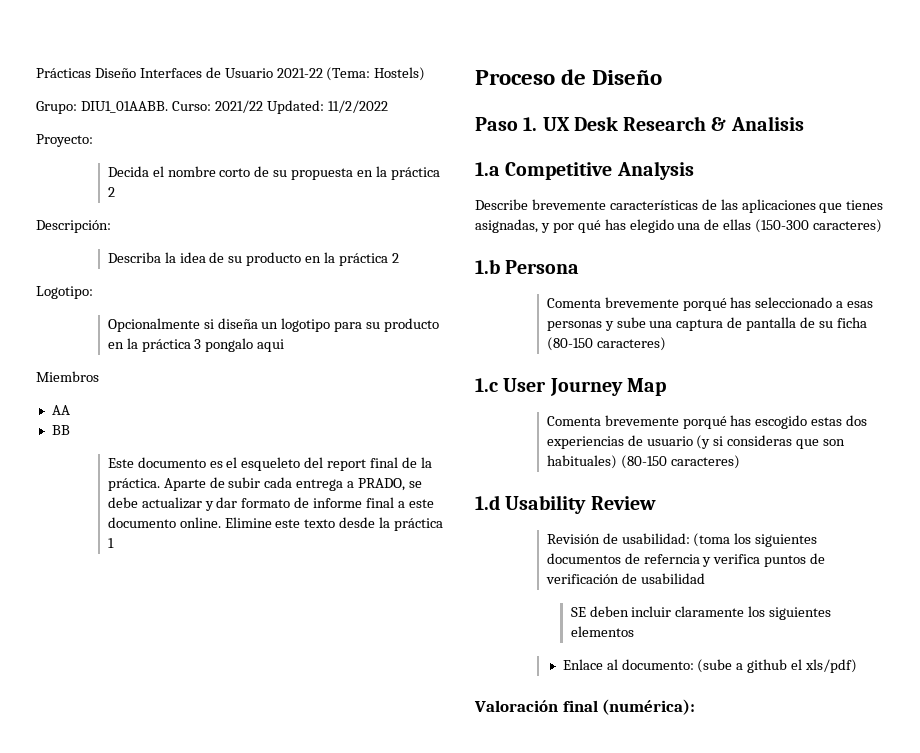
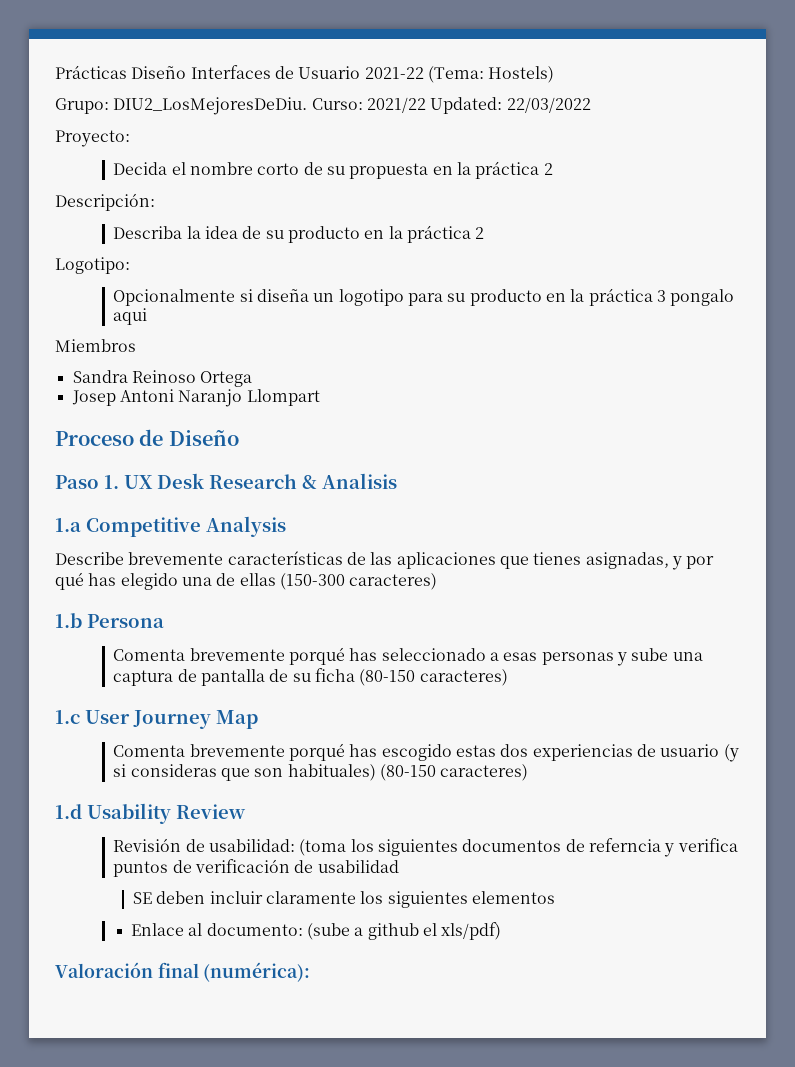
[80,101,168,113] DIU1_01AABB. -> [113,97,308,115] DIU2_LosMejoresDeDiu.
[327,100,388,113] 11/2/2022 -> [506,97,591,113] 22/03/2022
[51,405,70,415] [51,425,70,435] [107,457,432,471] [107,477,423,491] [107,497,434,511] [107,517,444,531] [107,538,114,548] AA // BB // Este documento es el esqueleto del report final de la práctica. Aparte de subir cada entrega a PRADO, se debe actualizar y dar formato de informe final a este documento online. Elimine este texto desde la práctica 1 -> [72,370,253,387] [71,389,320,407] Sandra Reinoso Ortega // Josep Antoni Naranjo Llompart

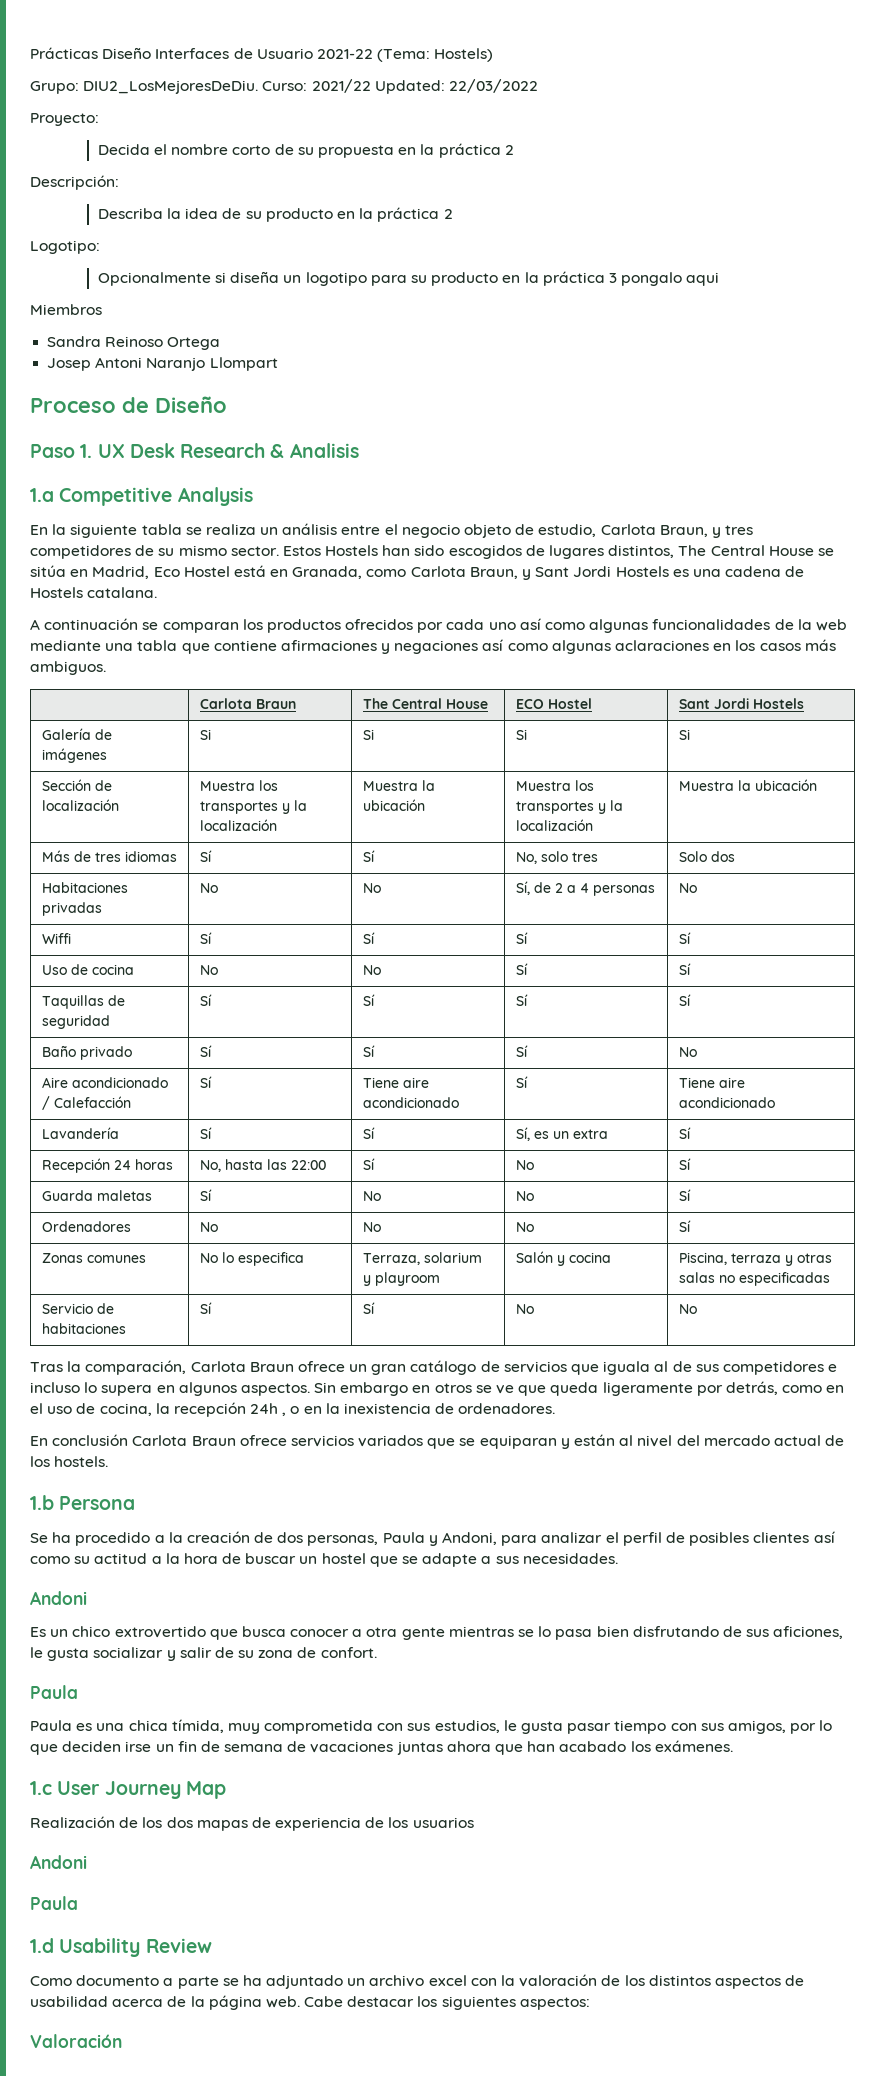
[55,551,715,570] [55,572,438,590] [55,613,164,628] [113,647,703,666] [113,668,508,686] [55,710,258,729] [113,743,739,762] [113,764,529,781] [55,803,246,824] [113,838,738,857] [113,859,399,877] [132,891,555,908] [131,922,502,940] Describe brevemente características de las aplicaciones que tienes asignadas, y por qué has elegido una de ellas (150-300 caracteres) // 1.b Persona // Comenta brevemente porqué has seleccionado a esas personas y sube una captura de pantalla de su ficha (80-150 caracteres) // 1.c User Journey Map // Comenta brevemente porqué has escogido estas dos experiencias de usuario (y si consideras que son habituales) (80-150 caracteres) // 1.d Usability Review // Revisión de usabilidad: (toma los siguientes documentos de referncia y verifica puntos de verificación de usabilidad // SE deben incluir claramente los siguientes elementos // Enlace al documento: (sube a github el xls/pdf) -> [30,523,754,538] [30,545,834,559] [30,565,805,580] [30,587,158,598] [30,618,847,633] [30,639,836,654] [30,661,106,675] [199,698,296,709] [362,698,488,709] [515,698,592,709] [678,698,804,709] [41,728,112,740] [41,748,107,763] [199,729,211,740] [362,729,374,740] [515,729,527,740] [678,729,690,740] [41,779,112,791] [41,799,119,811] [199,780,278,791] [199,800,307,814] [199,819,277,831] [362,780,435,791] [362,799,425,811] [515,780,594,791] [515,800,623,814] [515,819,593,831] [678,779,817,791] [41,850,177,862] [199,850,212,862] [362,850,375,862] [515,851,598,864] [678,851,735,862] [41,882,128,893] [41,902,102,916] [199,883,218,893] [362,883,381,893] [515,881,655,896] [678,883,697,893] [41,933,71,944] [199,932,212,944] [362,932,375,944] [515,932,528,944] [678,932,691,944] [41,964,134,975] [199,965,218,975] [362,965,381,975] [515,963,528,975] [678,963,691,975] [41,995,125,1009] [41,1015,110,1029] [199,994,212,1006] [362,994,375,1006] [515,994,528,1006] [678,994,691,1006] [41,1045,132,1060] [199,1045,212,1057] [362,1045,375,1057] [515,1045,528,1057] [678,1047,697,1057] [41,1077,168,1088] [41,1096,131,1110] [199,1076,212,1088] [362,1077,429,1088] [362,1097,459,1108] [515,1076,528,1088] [678,1077,745,1088] [678,1097,775,1108] [41,1127,119,1139] [199,1127,212,1139] [362,1127,375,1139] [515,1127,608,1141] [678,1127,691,1139] [41,1158,173,1173] [199,1159,326,1172] [362,1158,375,1170] [515,1160,534,1170] [678,1158,691,1170] [41,1190,152,1201] [199,1189,212,1201] [362,1191,381,1201] [515,1191,534,1201] [678,1189,691,1201] [41,1221,131,1232] [199,1222,218,1232] [362,1222,381,1232] [515,1222,534,1232] [678,1220,691,1232] [41,1253,146,1263] [199,1252,304,1266] [362,1252,482,1265] [362,1272,440,1286] [515,1251,611,1266] [678,1252,832,1266] [678,1272,830,1286] [41,1303,114,1314] [41,1323,126,1334] [199,1302,212,1314] [362,1302,375,1314] [515,1304,534,1314] [678,1304,697,1314] [30,1360,838,1375] [30,1381,845,1396] [30,1402,556,1417] [30,1434,845,1449] [30,1456,109,1467] [30,1495,136,1510] [30,1531,835,1546] [30,1553,618,1567] [30,1591,87,1605] [30,1626,844,1640] [30,1647,377,1661] [30,1685,78,1699] [30,1719,833,1734] [30,1740,733,1755] [30,1781,226,1799] [30,1816,474,1831] [30,1855,87,1869] [30,1896,78,1910] [30,1938,212,1957] [30,1974,805,1989] [30,1995,590,2010] En la siguiente tabla se realiza un análisis entre el negocio objeto de estudio, Carlota Braun, y tres competidores de su mismo sector. Estos Hostels han sido escogidos de lugares distintos, The Central House se sitúa en Madrid, Eco Hostel está en Granada, como Carlota Braun, y Sant Jordi Hostels es una cadena de Hostels catalana. // A continuación se comparan los productos ofrecidos por cada uno así como algunas funcionalidades de la web mediante una tabla que contiene afirmaciones y negaciones así como algunas aclaraciones en los casos más ambiguos. // | Carlota Braun | The Central House | ECO Hostel | Sant Jordi Hostels // Galería de imágenes | Si | Si | Si | Si // Sección de localización | Muestra los transportes y la localización | Muestra la ubicación | Muestra los transportes y la localización | Muestra la ubicación // Más de tres idiomas | Sí | Sí | No, solo tres | Solo dos // Habitaciones privadas | No | No | Sí, de 2 a 4 personas | No // Wiffi | Sí | Sí | Sí | Sí // Uso de cocina | No | No | Sí | Sí // Taquillas de seguridad | Sí | Sí | Sí | Sí // Baño privado | Sí | Sí | Sí | No // Aire acondicionado / Calefacción | Sí | Tiene aire acondicionado | Sí | Tiene aire acondicionado // Lavandería | Sí | Sí | Sí, es un extra | Sí // Recepción 24 horas | No, hasta las 22:00 | Sí | No | Sí // Guarda maletas | Sí | No | No | Sí // Ordenadores | No | No | No | Sí // Zonas comunes | No lo especifica | Terraza, solarium y playroom | Salón y cocina | Piscina, terraza y otras salas no especificadas // Servicio de habitaciones | Sí | Sí | No | No // Tras la comparación, Carlota Braun ofrece un gran catálogo de servicios que iguala al de sus competidores e incluso lo supera en algunos aspectos. Sin embargo en otros se ve que queda ligeramente por detrás, como en el uso de cocina, la recepción 24h , o en la inexistencia de ordenadores. // En conclusión Carlota Braun ofrece servicios variados que se equiparan y están al nivel del mercado actual de los hostels. // 1.b Persona // Se ha procedido a la creación de dos personas, Paula y Andoni, para analizar el perfil de posibles clientes así como su actitud a la hora de buscar un hostel que se adapte a sus necesidades. // Andoni // Es un chico extrovertido que busca conocer a otra gente mientras se lo pasa bien disfrutando de sus aficiones, le gusta socializar y salir de su zona de confort. // Paula // Paula es una chica tímida, muy comprometida con sus estudios, le gusta pasar tiempo con sus amigos, por lo que deciden irse un fin de semana de vacaciones juntas ahora que han acabado los exámenes. // 1.c User Journey Map // Realización de los dos mapas de experiencia de los usuarios // Andoni // Paula // 1.d Usability Review // Como documento a parte se ha adjuntado un archivo excel con la valoración de los distintos aspectos de usabilidad acerca de la página web. Cabe destacar los siguientes aspectos:
[157,962,311,982] final (numérica): -> (122, 2041) none

